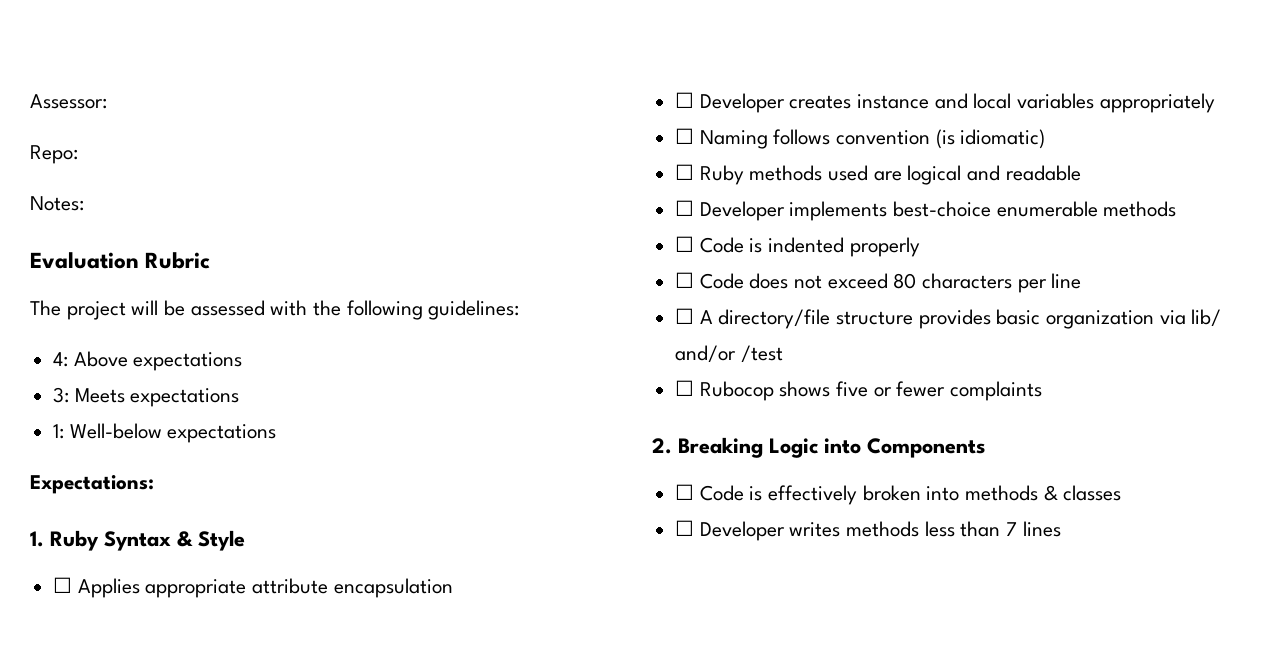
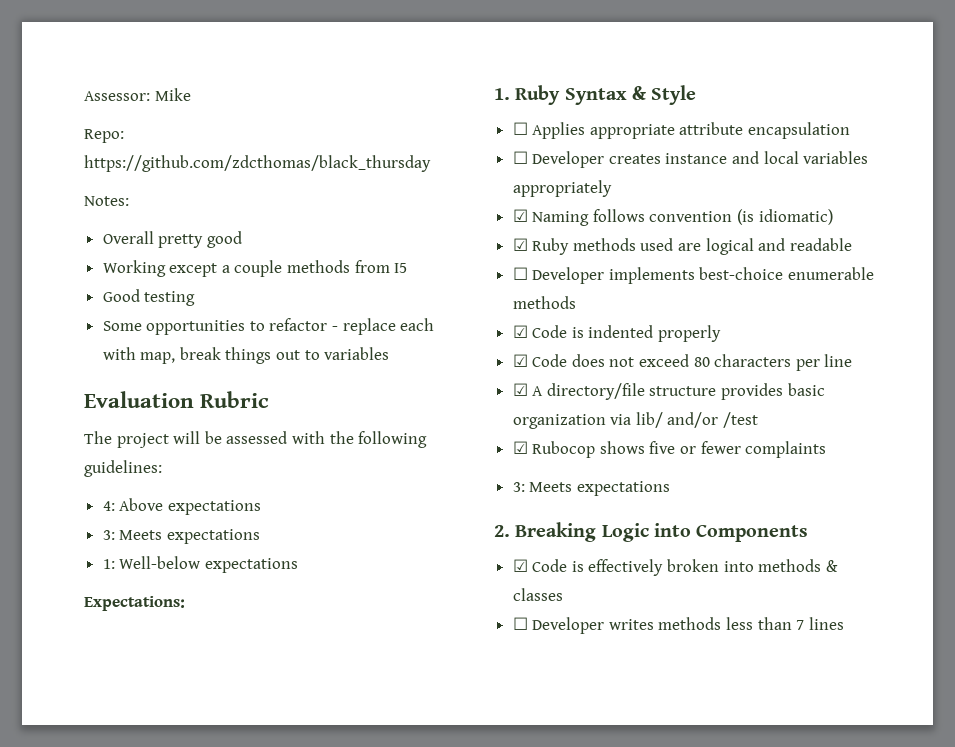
(107, 101) none -> [154,88,191,101] Mike
(78, 154) none -> [84,155,431,172] https://github.com/zdcthomas/black_thursday
(84, 203) none -> [102,231,242,248] [102,260,408,277] [102,289,196,306] [102,318,435,335] [102,347,390,364] // Overall pretty good // Working except a couple methods from I5 // Good testing // Some opportunities to refactor - replace each with map, break things out to variables
[675,128,695,144] ☐ -> [512,209,528,222] ☑
[675,164,695,180] ☐ -> [512,238,528,251] ☑
[675,236,695,252] ☐ -> [512,325,528,338] ☑
[675,272,695,288] ☐ -> [512,354,528,367] ☑
[675,308,695,324] ☐ -> [512,383,528,396] ☑
[675,380,695,396] ☐ -> [512,441,528,454] ☑
(1043, 391) none -> [512,481,670,496] // 3: Meets expectations
[675,484,695,500] ☐ -> [512,559,528,572] ☑

